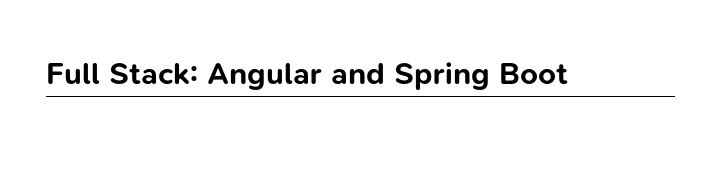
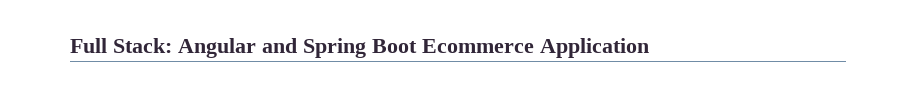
(568, 73) none -> [422,38,649,58] Ecommerce Application

